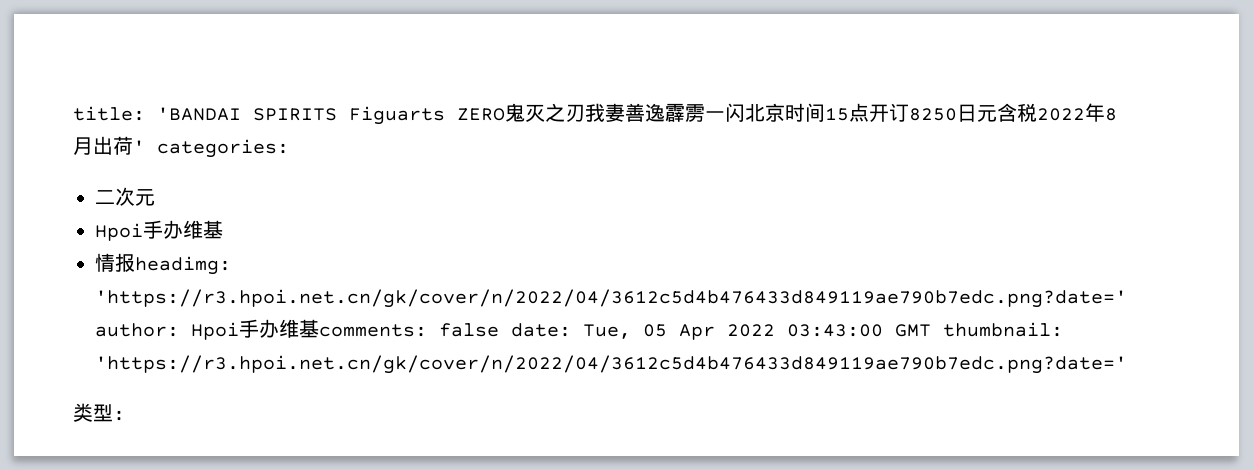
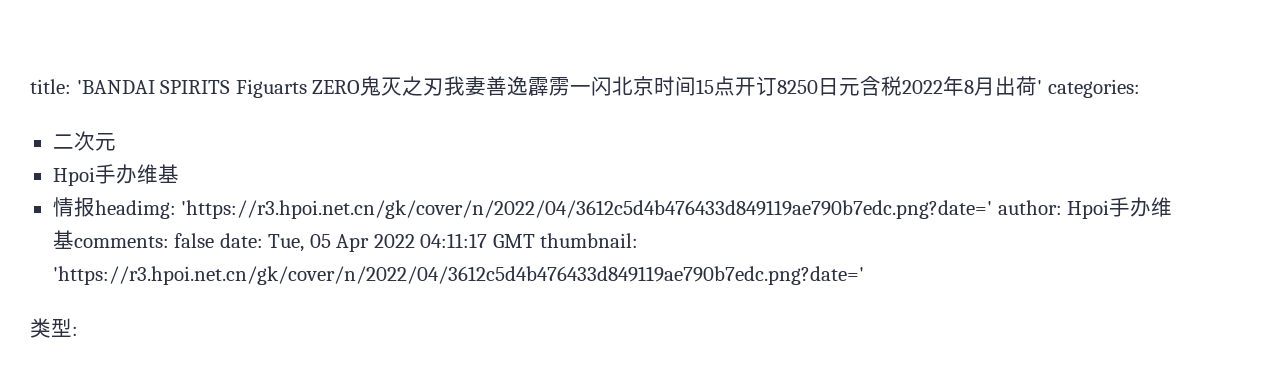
[787,324,883,337] 03:43:00 -> [420,233,488,248] 04:11:17

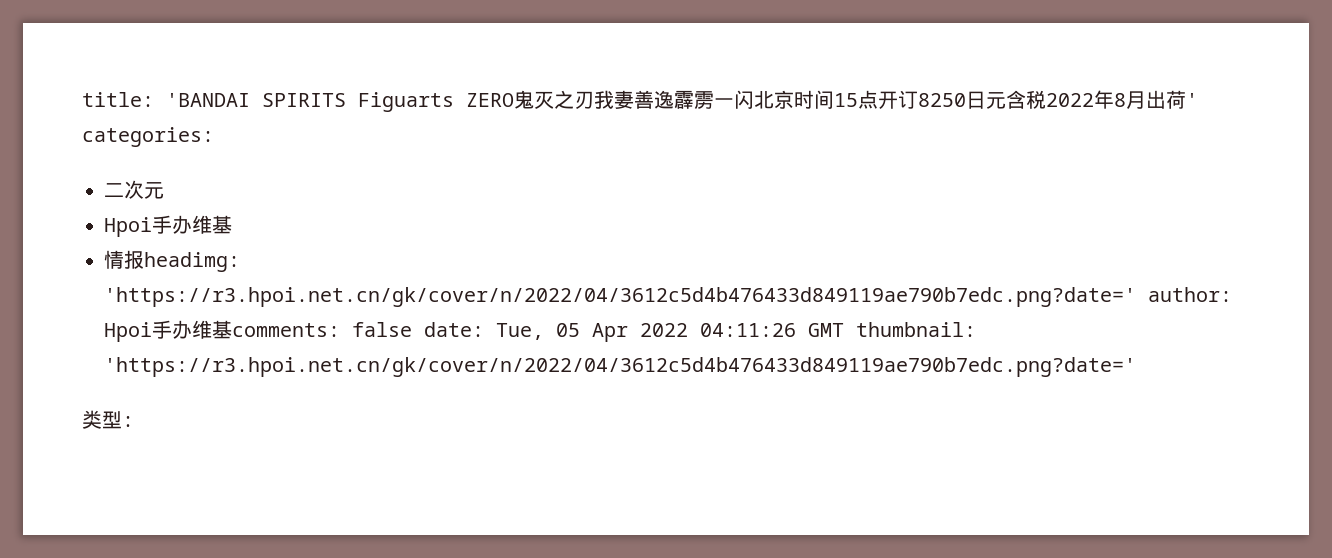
[420,233,488,248] 04:11:17 -> [700,323,796,337] 04:11:26

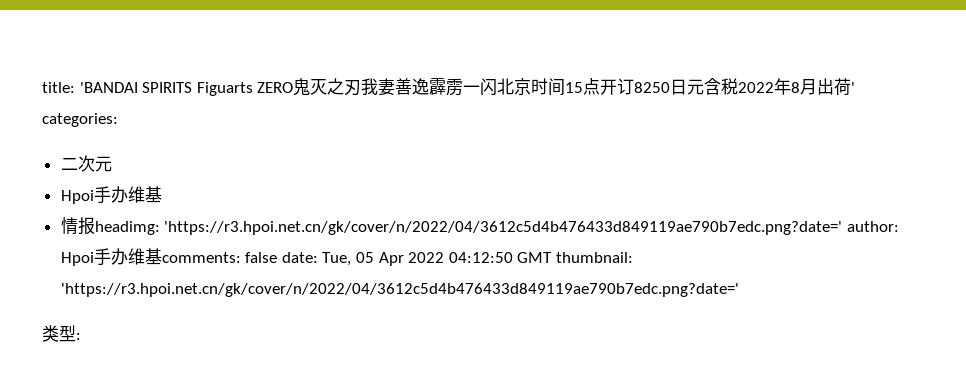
[700,323,796,337] 04:11:26 -> [448,252,513,263] 04:12:50

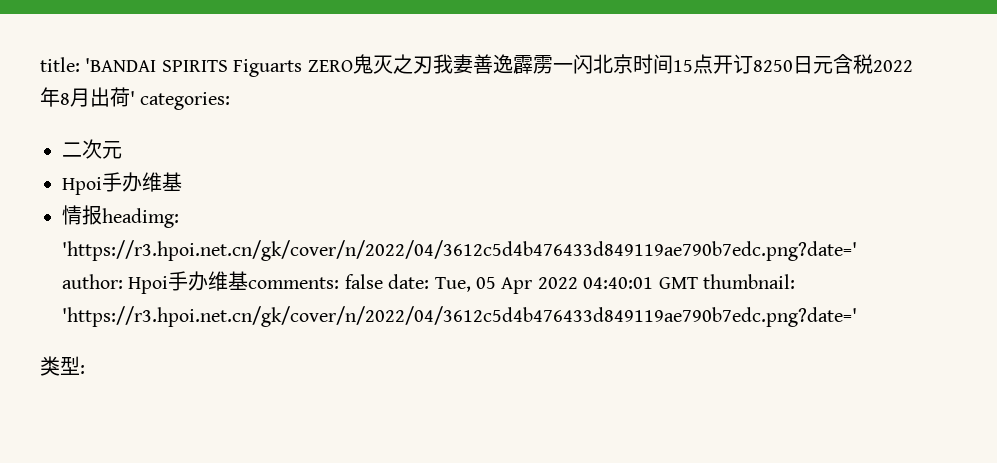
[448,252,513,263] 04:12:50 -> [583,277,654,289] 04:40:01

